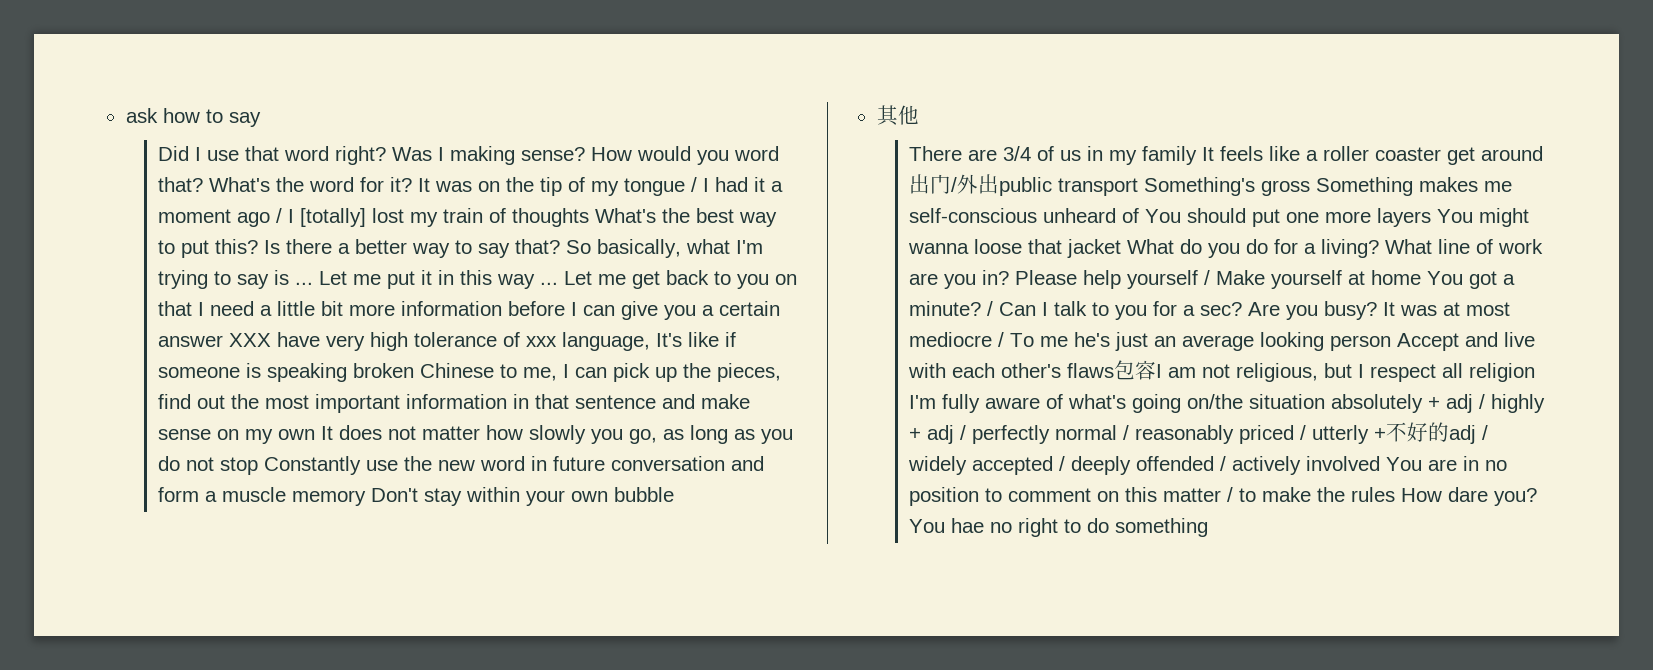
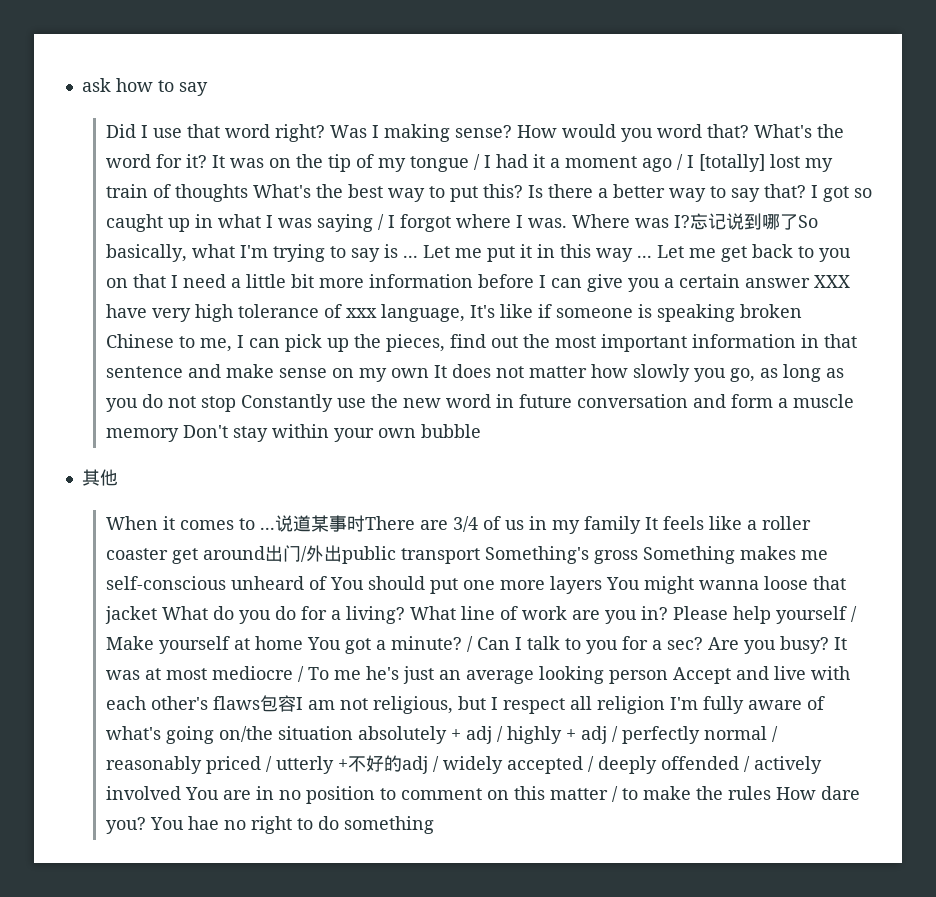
(561, 246) none -> [810,185,872,202] [105,213,798,232] I got so caught up in what I was saying / I forgot where I was. Where was I?忘记说到哪了
(919, 115) none -> [105,515,365,532] When it comes to ...说道某事时

